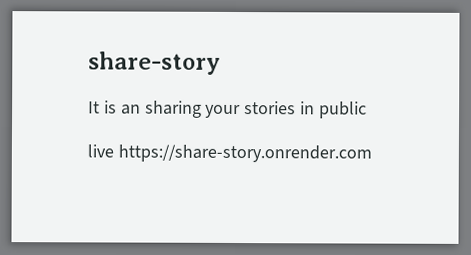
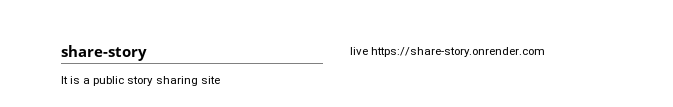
[120,100,368,119] an sharing your stories in public -> [83,76,220,86] a public story sharing site

